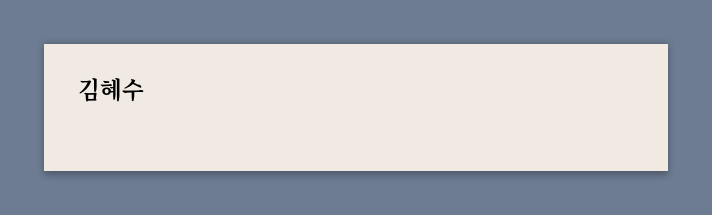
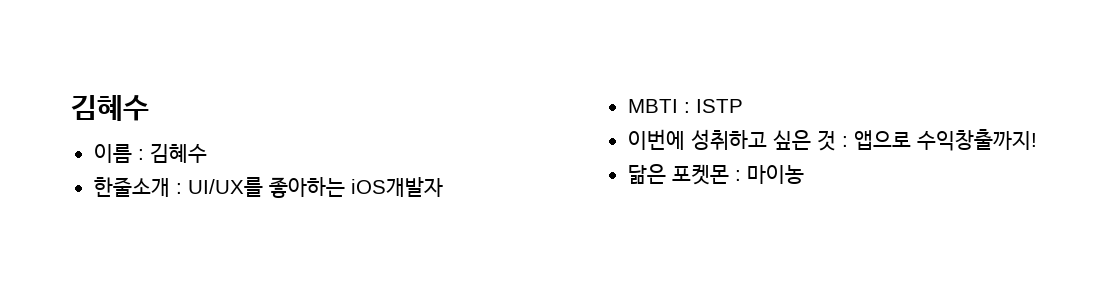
[78,78,144,102] 김혜수 -> [71,95,149,121] [93,143,207,163] [93,177,443,198] [627,99,743,113] [627,129,1037,151] [627,164,804,185] 김혜수 // 이름 : 김혜수 // 한줄소개 : UI/UX를 좋아하는 iOS개발자 // MBTI : ISTP // 이번에 성취하고 싶은 것 : 앱으로 수익창출까지! // 닮은 포켓몬 : 마이농

